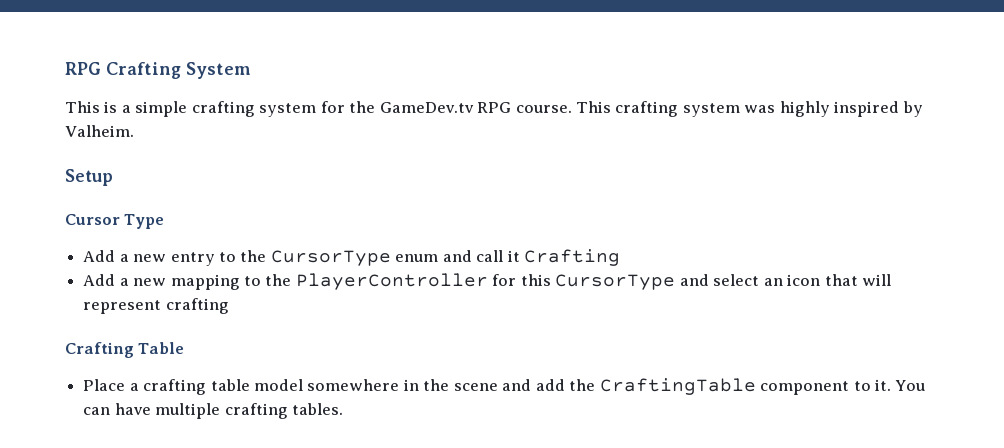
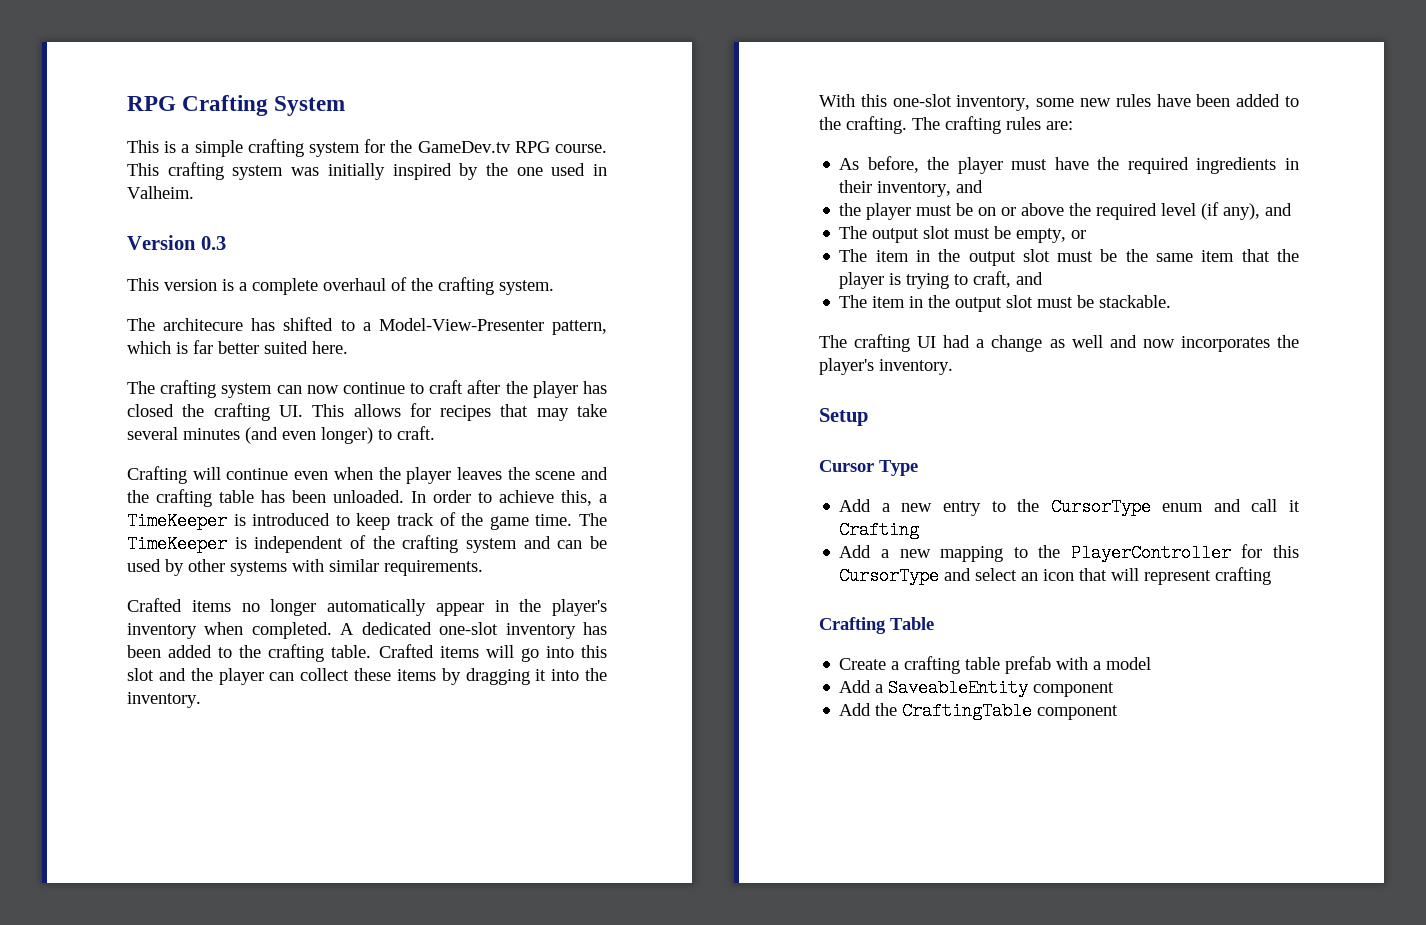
[779,101,830,117] highly -> [327,163,385,180] initially
[65,125,134,137] Valheim. -> [485,163,607,176] [127,186,194,199] [127,235,226,250] [127,277,554,295] [127,317,607,335] [127,340,348,354] [127,380,607,398] [127,403,607,421] [127,426,435,444] [127,466,608,484] [127,489,607,507] [127,512,608,530] [127,535,607,553] [127,559,483,576] [127,598,607,616] [127,622,607,639] [127,644,607,662] [127,668,607,685] [127,692,201,708] [819,94,1299,111] [819,116,1073,134] [839,156,1299,174] [839,180,984,197] [839,202,1293,220] [839,226,1087,243] [839,249,1299,266] [839,271,1044,289] [839,295,1172,312] [819,334,1299,352] [819,358,953,375] the one used in Valheim. // Version 0.3 // This version is a complete overhaul of the crafting system. // The architecure has shifted to a Model-View-Presenter pattern, which is far better suited here. // The crafting system can now continue to craft after the player has closed the crafting UI. This allows for recipes that may take several minutes (and even longer) to craft. // Crafting will continue even when the player leaves the scene and the crafting table has been unloaded. In order to achieve this, a TimeKeeper is introduced to keep track of the game time. The TimeKeeper is independent of the crafting system and can be used by other systems with similar requirements. // Crafted items no longer automatically appear in the player's inventory when completed. A dedicated one-slot inventory has been added to the crafting table. Crafted items will go into this slot and the player can collect these items by dragging it into the inventory. // With this one-slot inventory, some new rules have been added to the crafting. The crafting rules are: // As before, the player must have the required ingredients in their inventory, and // the player must be on or above the required level (if any), and // The output slot must be empty, or // The item in the output slot must be the same item that the player is trying to craft, and // The item in the output slot must be stackable. // The crafting UI had a change as well and now incorporates the player's inventory.
[83,379,126,391] Place -> [839,658,887,670] Create
[253,378,926,395] [83,403,343,419] model somewhere in the scene and add the CraftingTable component to it. You can have multiple crafting tables. -> [1005,656,1152,674] [839,679,1115,697] [839,702,1119,720] prefab with a model // Add a SaveableEntity component // Add the CraftingTable component

